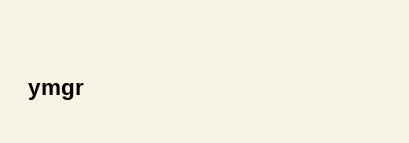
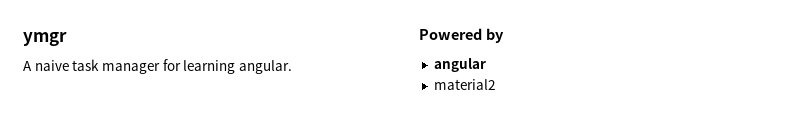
(84, 91) none -> [23,59,292,74] [419,28,504,43] [433,58,486,72] [433,79,496,90] // A naive task manager for learning angular. // Powered by // angular // material2

